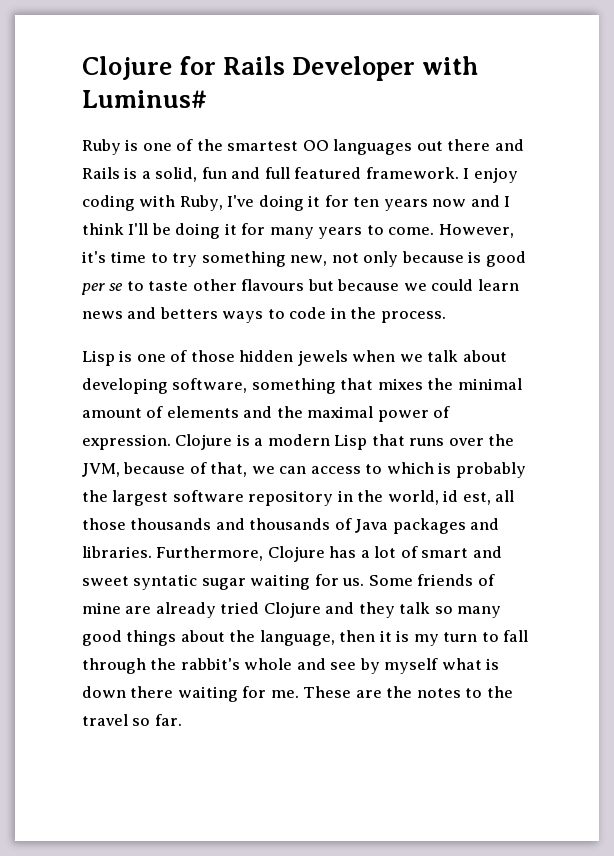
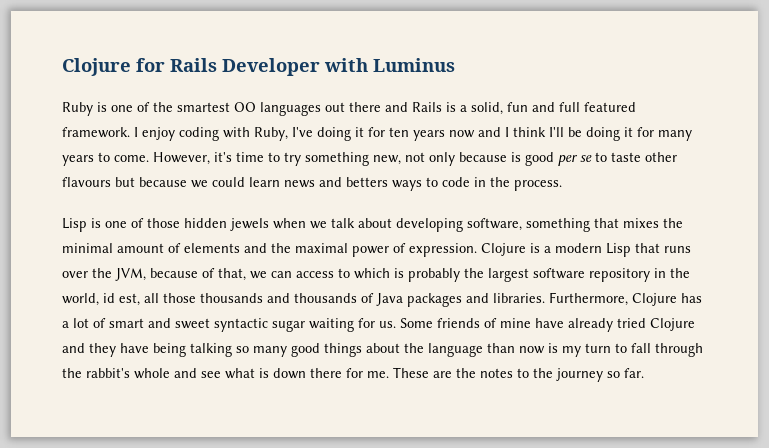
[82,90,207,108] Luminus# -> [373,58,455,72] Luminus
[133,574,198,590] syntatic -> [214,318,268,332] syntactic
[125,606,152,614] are -> [535,318,564,328] have
[399,602,431,614] talk -> [120,343,232,357] have being talking
[259,630,392,646] language, then it -> [428,343,545,357] language than now
[359,658,439,674] by myself -> (221, 374) none
[177,686,238,702] waiting -> (342, 373) none
[82,714,128,726] travel -> [556,368,603,382] journey

